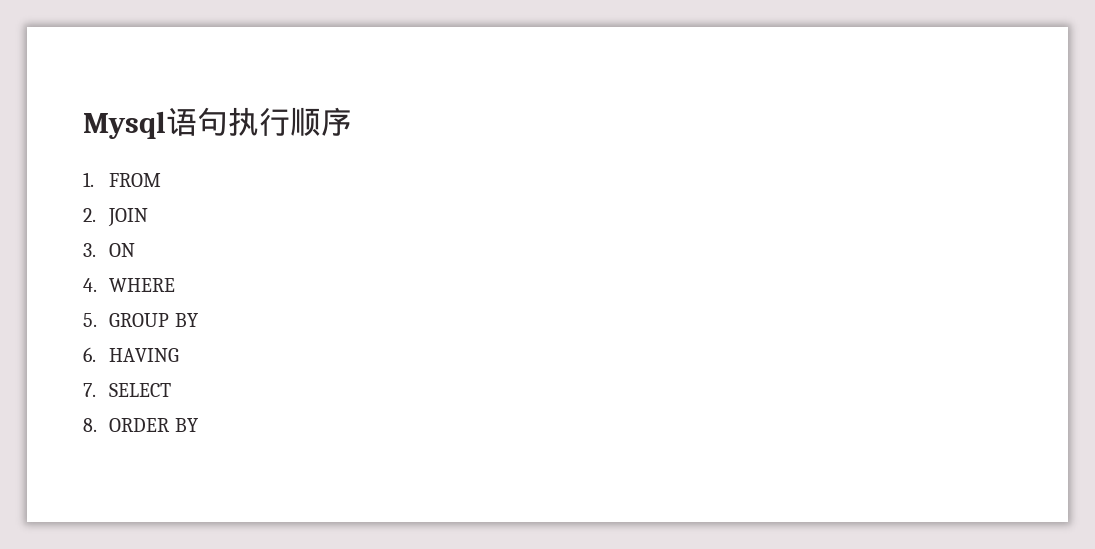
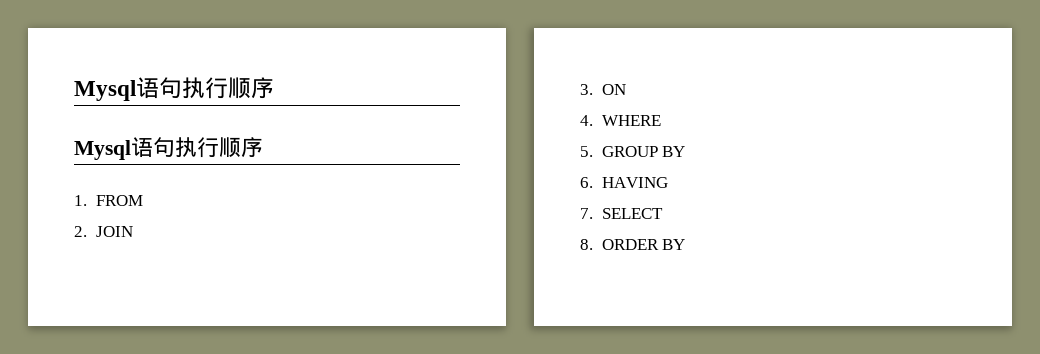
[83,107,352,139] Mysql语句执行顺序 -> [74,77,274,101] [74,137,263,160] Mysql语句执行顺序 // Mysql语句执行顺序

